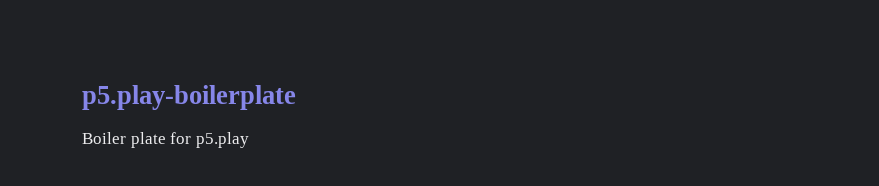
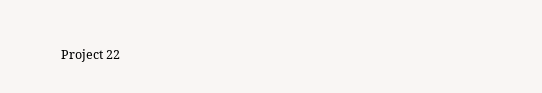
[82,85,296,110] [82,132,249,148] p5.play-boilerplate // Boiler plate for p5.play -> [61,49,121,62] Project 22

